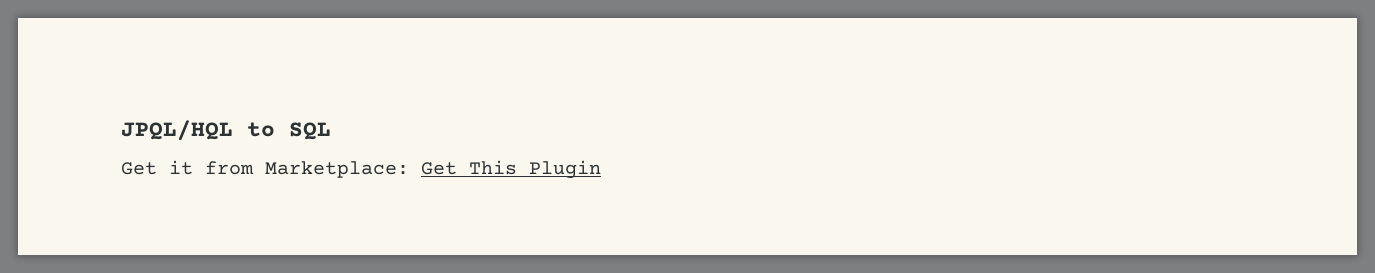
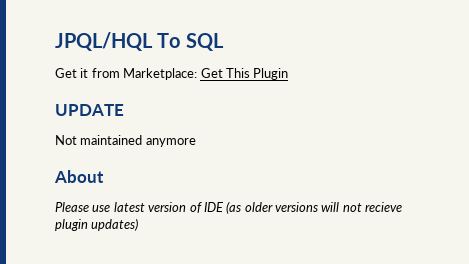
[247,122,275,137] to -> [157,33,181,48] To
(601, 169) none -> [55,104,124,116] [55,135,196,147] [54,170,104,183] [55,201,403,214] [55,218,139,231] // UPDATE // Not maintained anymore // About // Please use latest version of IDE (as older versions will not recieve plugin updates)

